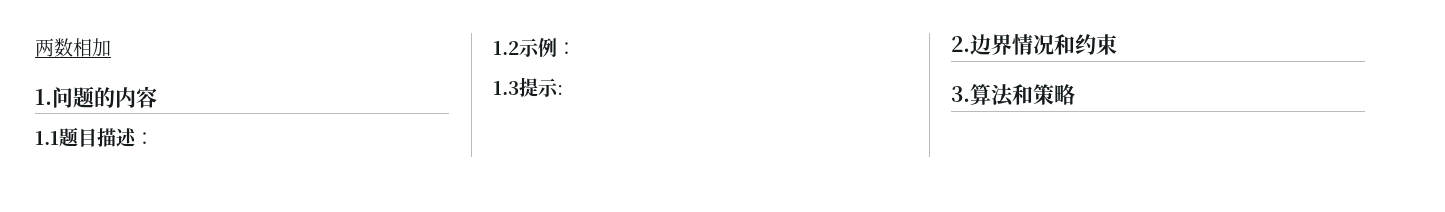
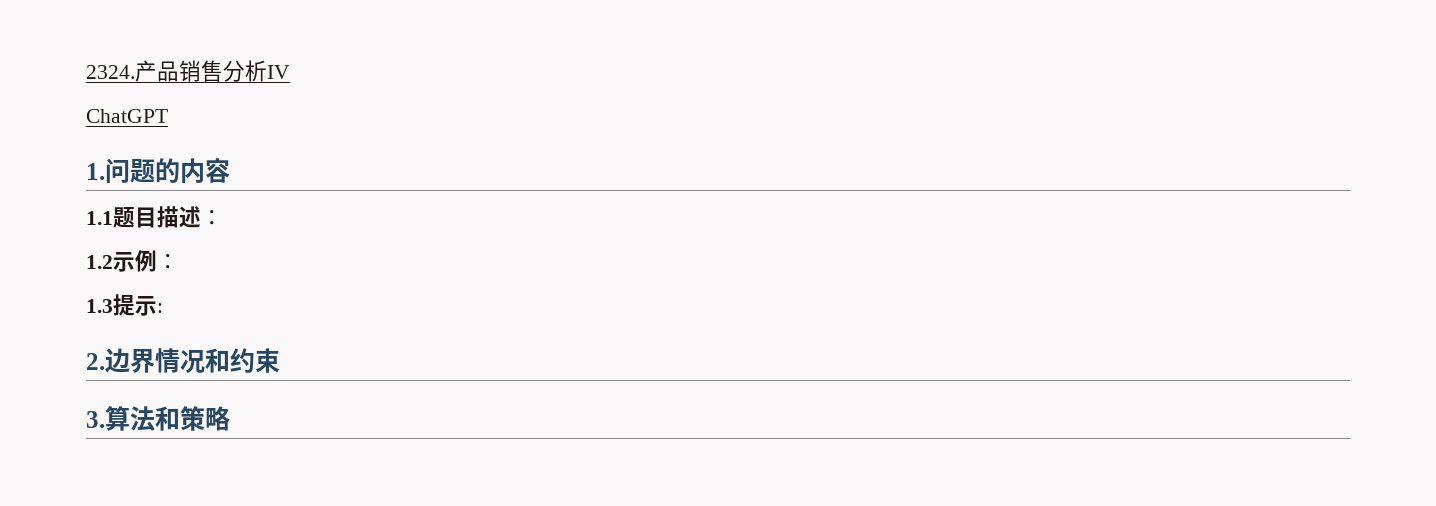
[35,38,111,57] 两数相加 -> [86,60,290,82] [86,109,168,123] 2324.产品销售分析IV // ChatGPT

